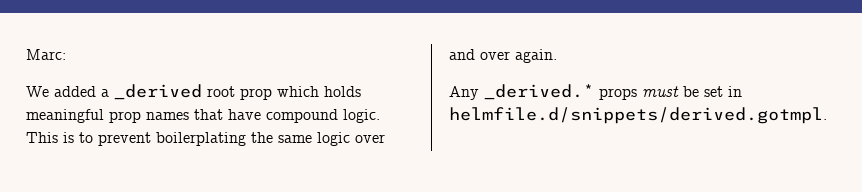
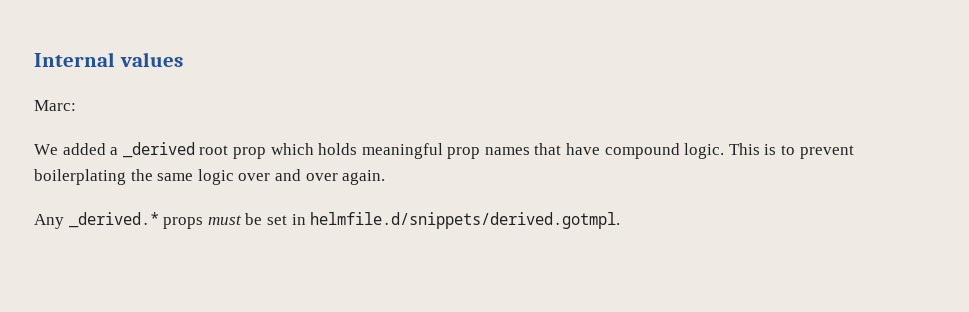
(26, 54) none -> [34,52,183,67] Internal values //

